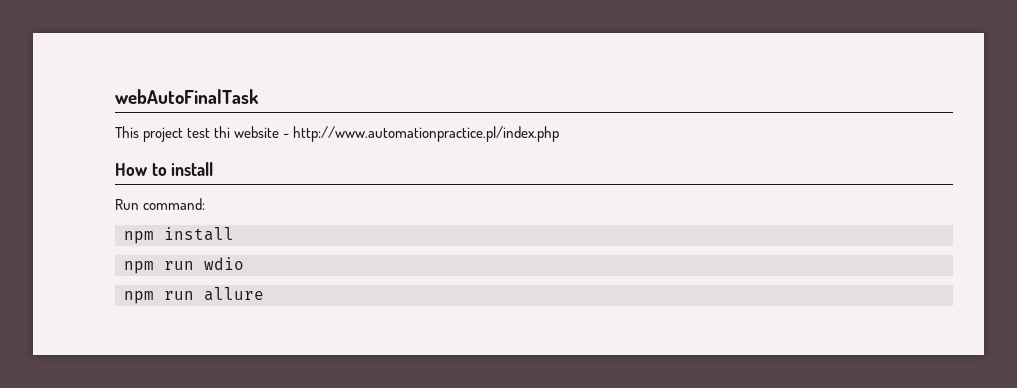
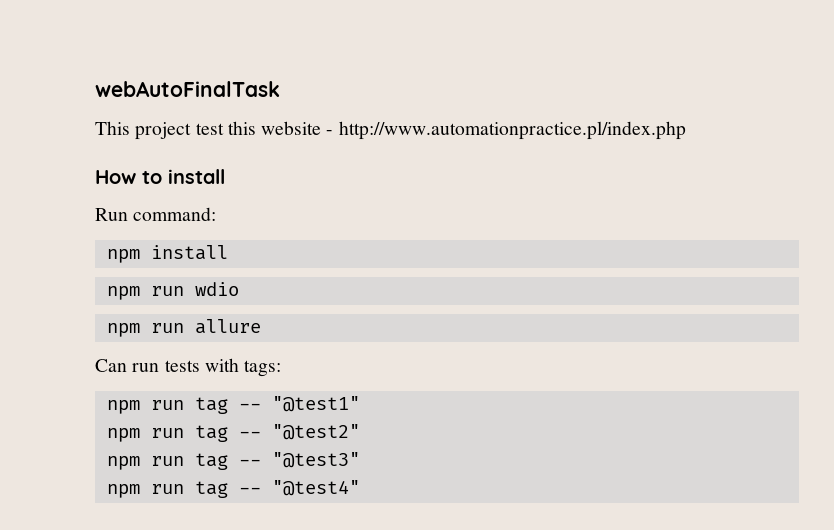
[214,126,231,138] thi -> [227,121,256,135] this
(264, 294) none -> [95,358,282,377] [106,396,360,414] [106,424,360,442] [106,452,360,470] [106,480,360,498] // Can run tests with tags: // npm run tag -- "@test1" // npm run tag -- "@test2" // npm run tag -- "@test3" // npm run tag -- "@test4"

